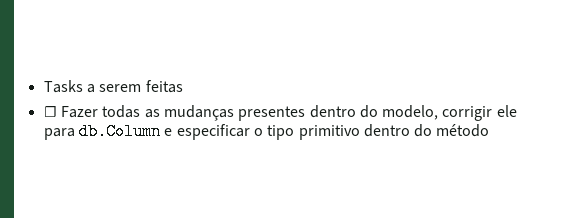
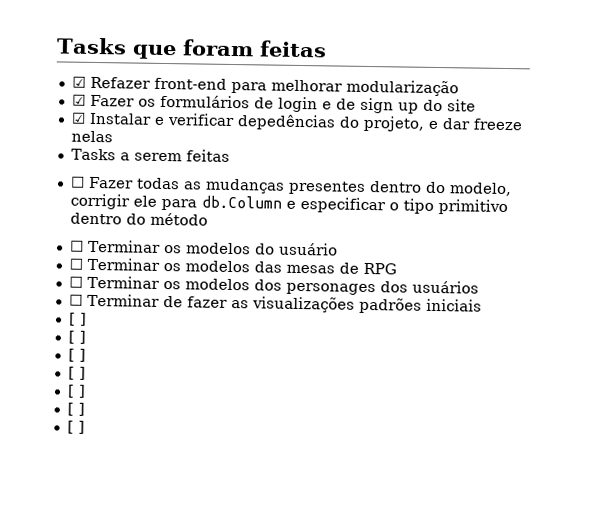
[43,80,83,93] Tasks -> [56,37,327,60] [71,76,459,97] [71,94,476,114] [70,112,523,132] [70,130,113,143] [70,148,116,161] Tasks que foram feitas // ☑ Refazer front-end para melhorar modularização // ☑ Fazer os formulários de login e de sign up do site // ☑ Instalar e verificar depedências do projeto, e dar freeze nelas // Tasks
(490, 130) none -> [69,239,338,256] [68,257,397,275] [68,275,479,296] [68,293,482,314] [67,312,87,326] [67,330,86,344] [67,348,86,362] [67,366,86,380] [66,384,86,398] [66,402,85,416] [66,420,85,434] // ☐ Terminar os modelos do usuário // ☐ Terminar os modelos das mesas de RPG // ☐ Terminar os modelos dos personages dos usuários // ☐ Terminar de fazer as visualizações padrões iniciais // [ ] // [ ] // [ ] // [ ] // [ ] // [ ] // [ ]

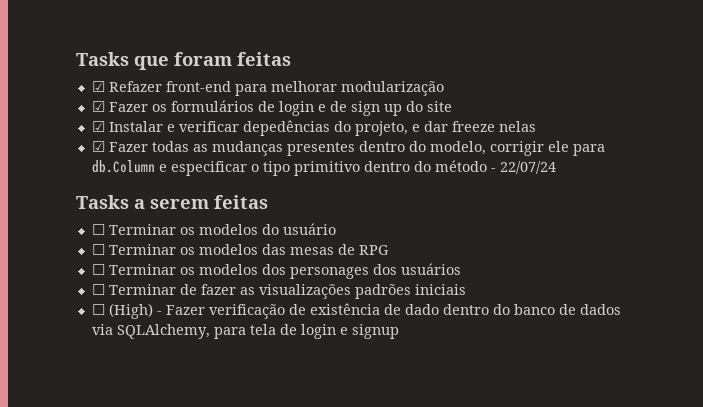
[70,148,230,162] [69,176,85,188] Tasks a serem feitas // ☐ -> [91,141,105,152] ☑
(208, 219) none -> [490,161,556,174] [76,195,268,209] - 22/07/24 // Tasks a serem feitas
[67,312,87,326] [67,330,86,344] [67,348,86,362] [67,366,86,380] [66,384,86,398] [66,402,85,416] [66,420,85,434] [ ] // [ ] // [ ] // [ ] // [ ] // [ ] // [ ] -> [91,303,621,319] [91,324,399,339] ☐ (High) - Fazer verificação de existência de dado dentro do banco de dados via SQLAlchemy, para tela de login e signup

